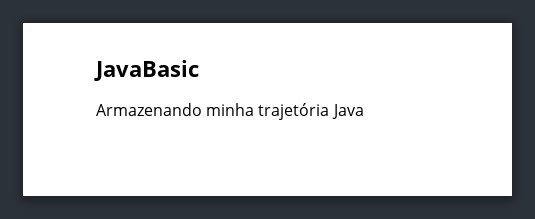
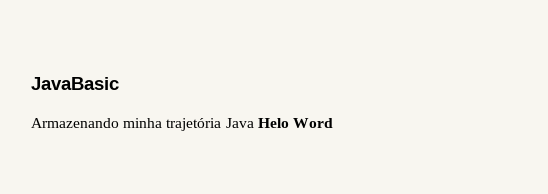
(364, 111) none -> [257,118,333,128] Helo Word

